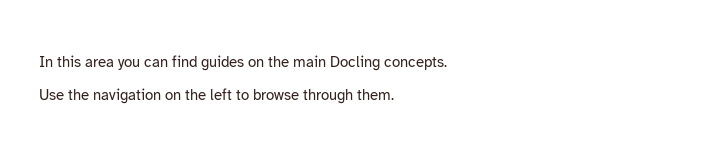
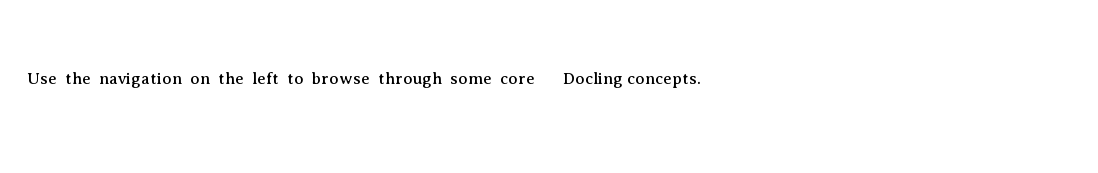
[39,55,447,71] In this area you can find guides on the main Docling concepts. // -> (27, 78) none
[357,89,394,100] them. -> [450,72,702,88] some core Docling concepts.

